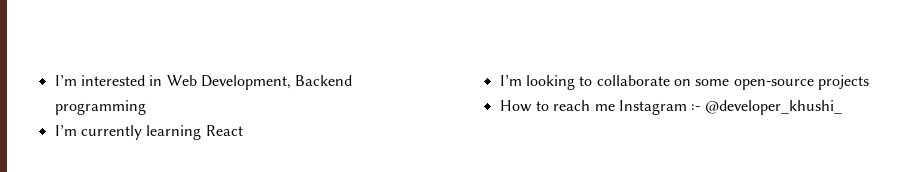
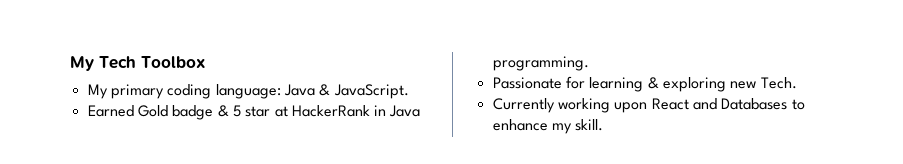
[54,75,353,90] [54,100,146,115] [54,125,243,140] [499,75,869,90] [499,100,842,115] I’m interested in Web Development, Backend programming // I’m currently learning React // I’m looking to collaborate on some open-source projects // How to reach me Instagram :- @developer_khushi_ -> [70,56,205,71] [87,84,409,99] [87,105,421,120] [492,56,589,71] [492,76,797,92] [492,98,805,113] [492,119,604,134] My Tech Toolbox // My primary coding language: Java & JavaScript. // Earned Gold badge & 5 star at HackerRank in Java programming. // Passionate for learning & exploring new Tech. // Currently working upon React and Databases to enhance my skill.

